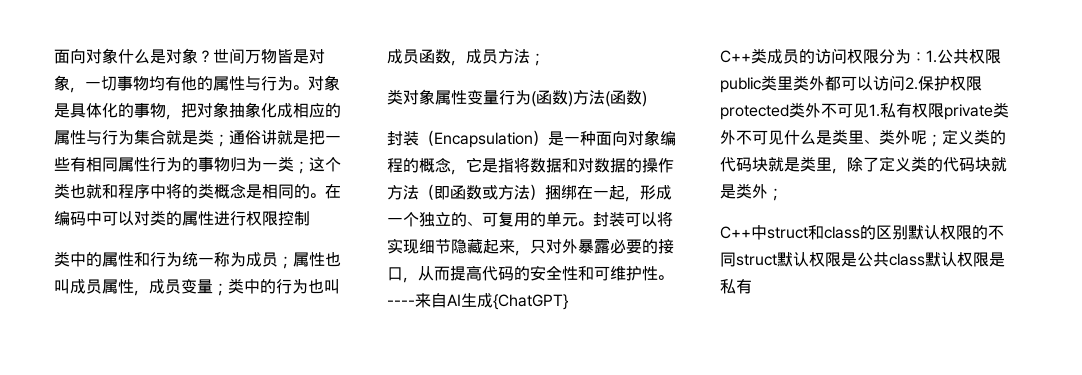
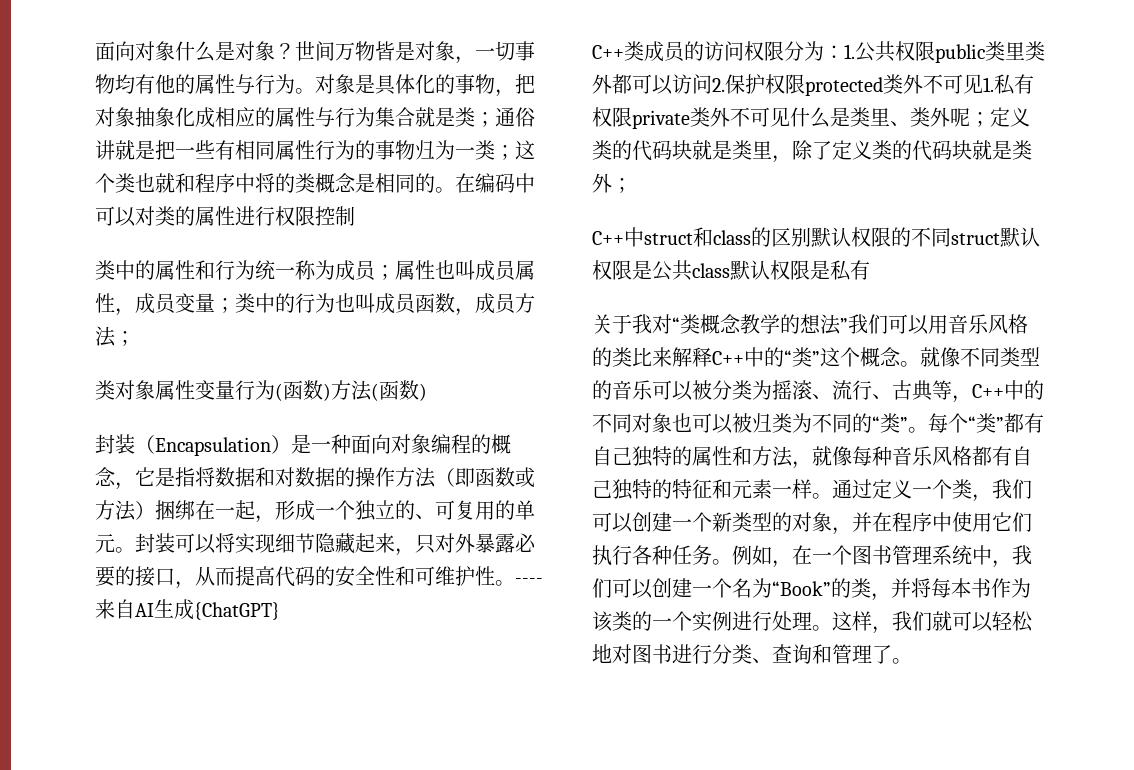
(752, 286) none -> [592,314,1028,335] [592,347,1040,367] [592,380,1044,403] [592,413,1044,434] [592,446,1032,469] [592,479,1032,502] [592,512,1032,535] [592,545,1032,568] [592,578,1031,601] [592,611,1033,634] [592,644,912,664] // 关于我对“类概念教学的想法”我们可以用音乐风格的类比来解释C++中的“类”这个概念。就像不同类型的音乐可以被分类为摇滚、流行、古典等，C++中的不同对象也可以被归类为不同的“类”。每个“类”都有自己独特的属性和方法，就像每种音乐风格都有自己独特的特征和元素一样。通过定义一个类，我们可以创建一个新类型的对象，并在程序中使用它们执行各种任务。例如，在一个图书管理系统中，我们可以创建一个名为“Book”的类，并将每本书作为该类的一个实例进行处理。这样，我们就可以轻松地对图书进行分类、查询和管理了。

